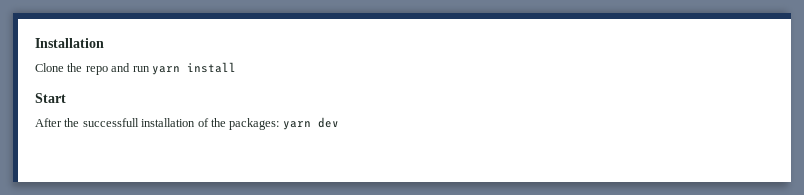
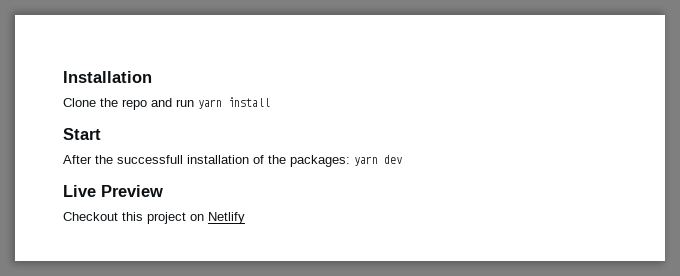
(339, 122) none -> [63,185,163,197] [63,212,245,224] // Live Preview // Checkout this project on Netlify

